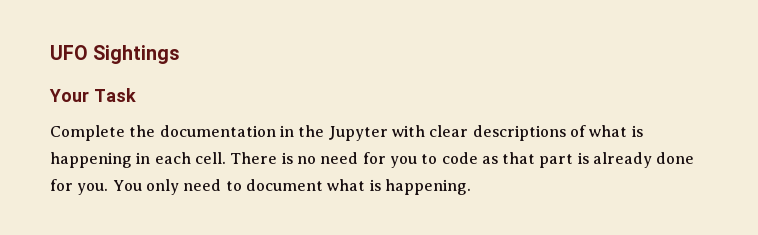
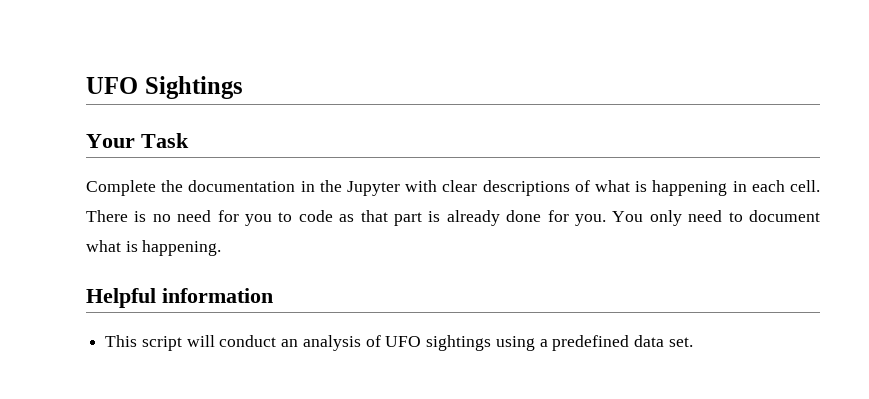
(471, 187) none -> [86,288,273,308] [105,335,693,351] // Helpful information // This script will conduct an analysis of UFO sightings using a predefined data set.

